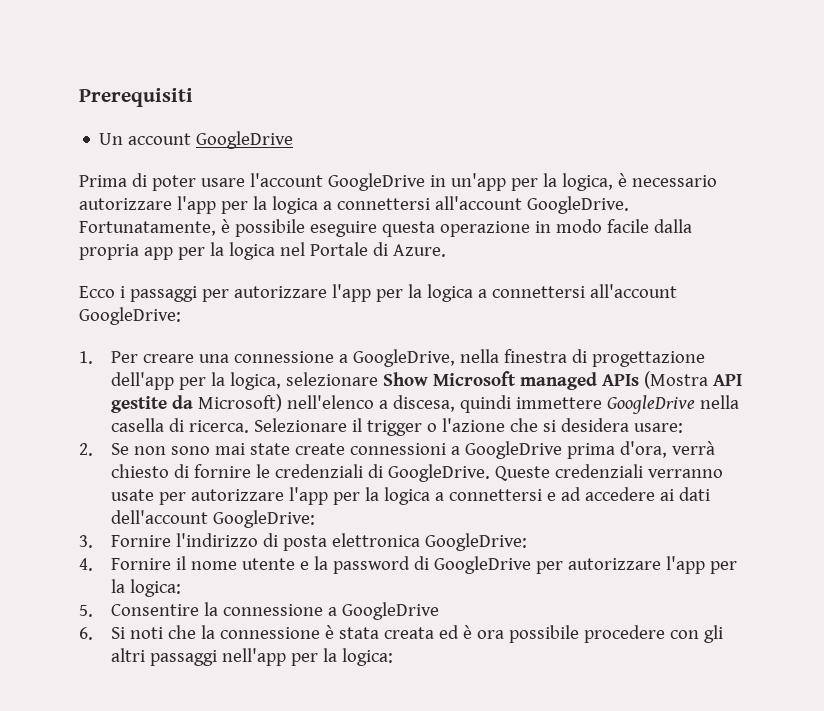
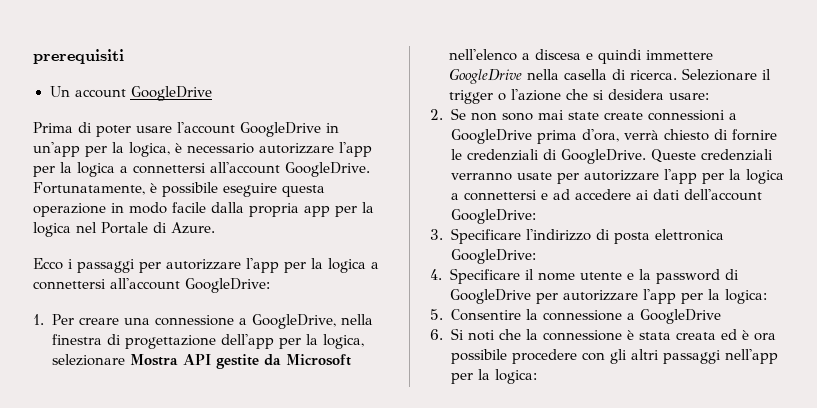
[79,88,193,107] Prerequisiti -> [33,49,124,64] prerequisiti
[383,371,709,390] Show Microsoft managed APIs (Mostra -> [129,354,178,366] Mostra
[198,394,283,412] Microsoft) -> [285,354,351,366] Microsoft
[393,395,456,412] discesa, -> [534,49,593,60] discesa e
[111,535,172,547] Fornire -> [450,228,521,244] Specificare
[111,558,172,570] Fornire -> [449,268,520,284] Specificare

